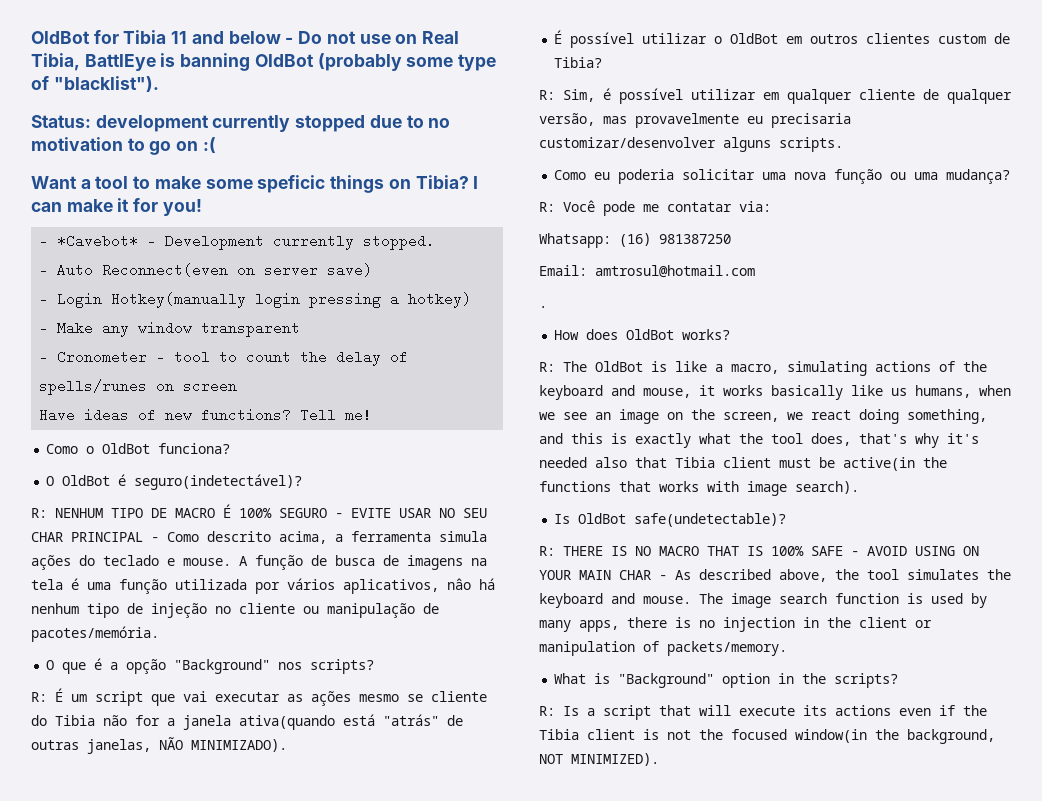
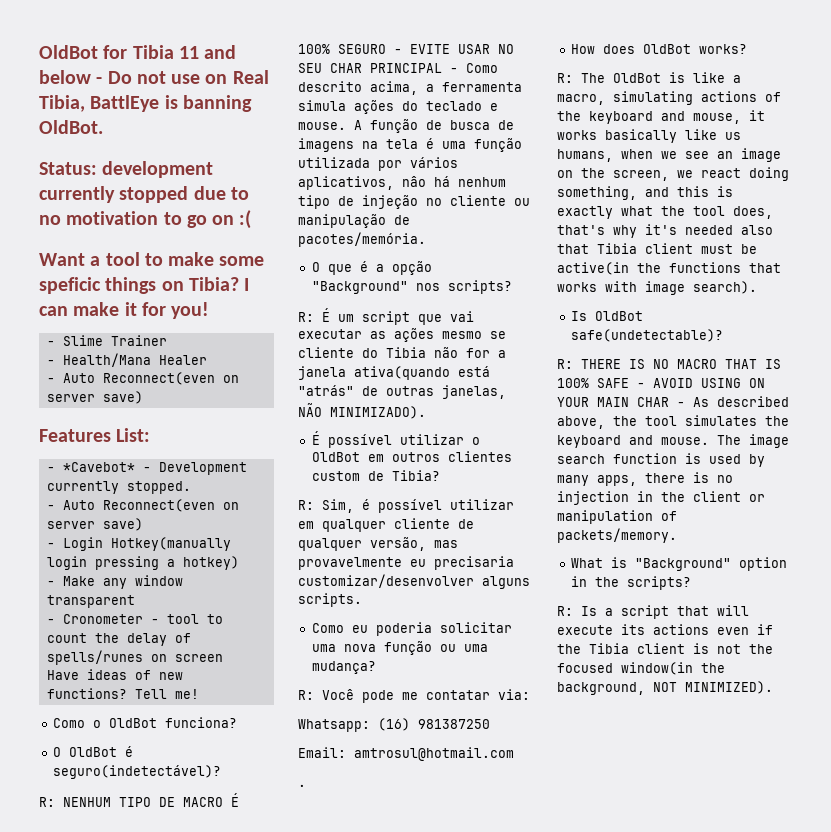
[254,53,497,71] [31,76,159,92] OldBot (probably some type of "blacklist"). -> [39,120,103,134] OldBot.
(202, 207) none -> [46,335,167,346] [46,353,207,367] [46,372,239,385] [46,391,143,404] [39,428,151,442] // - Slime Trainer // - Health/Mana Healer // - Auto Reconnect(even on server save) // Features List:

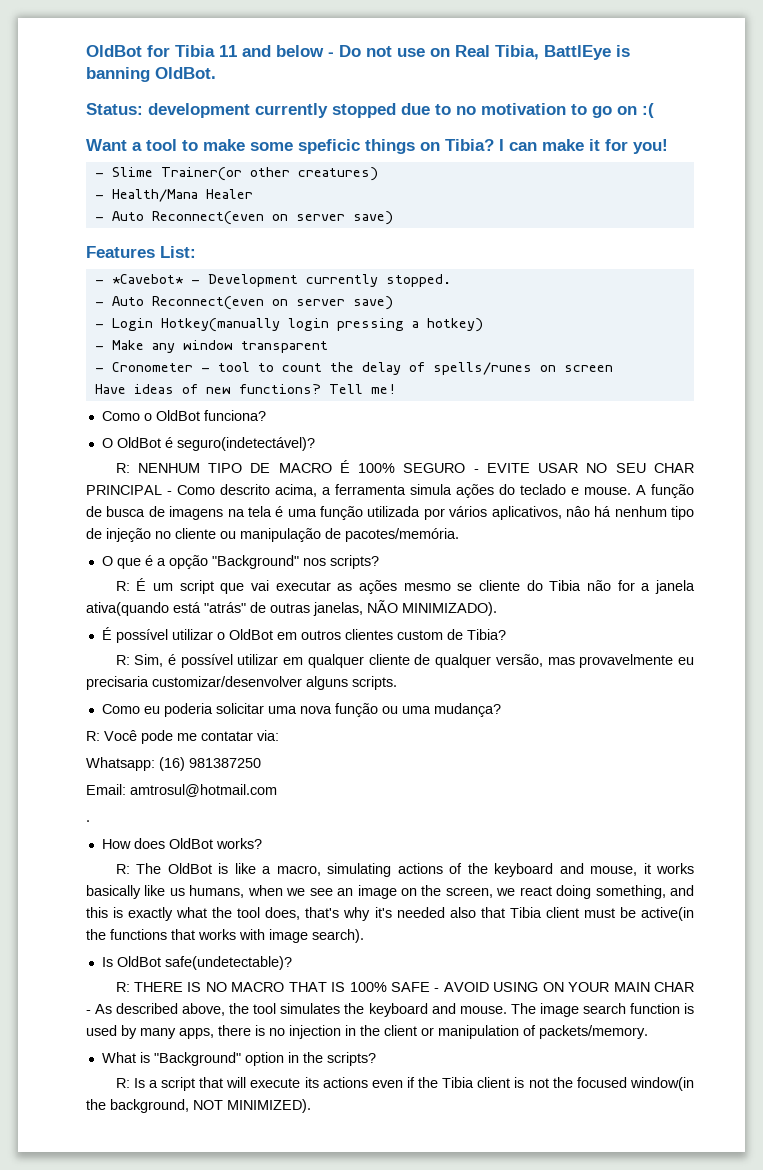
[110,335,167,346] Trainer -> [160,167,378,181] Trainer(or other creatures)

